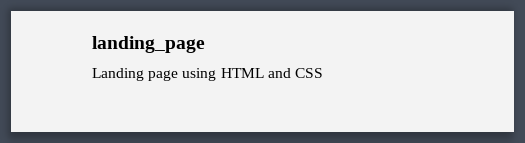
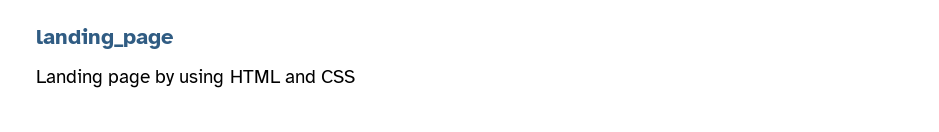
(179, 75) none -> [155,70,176,86] by

